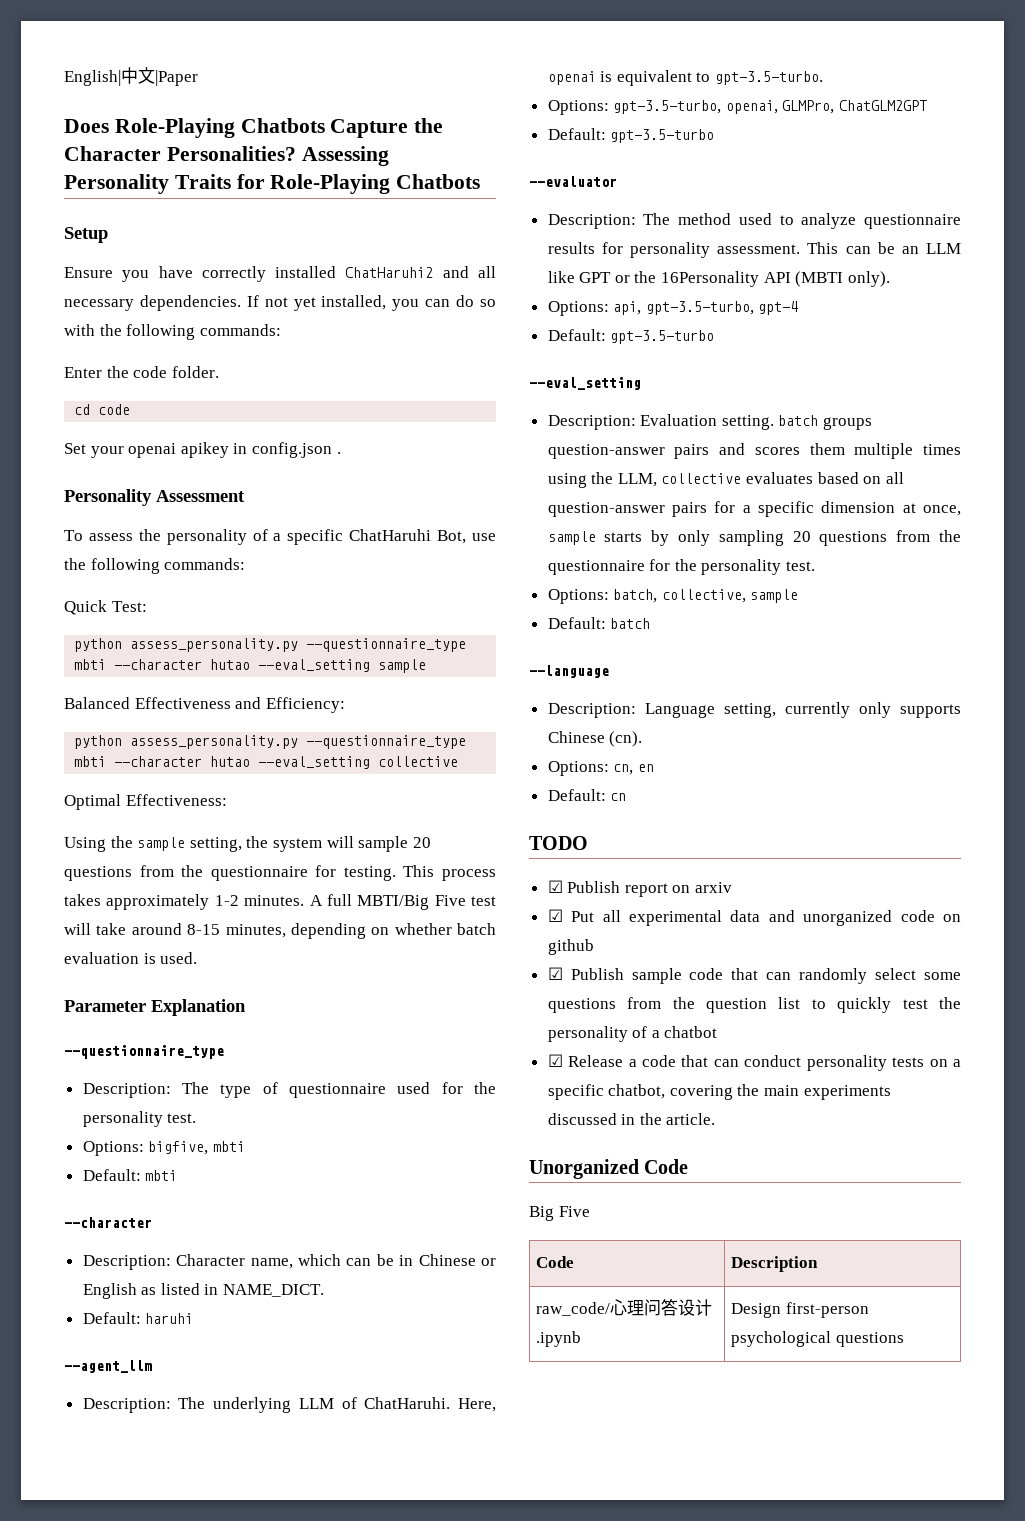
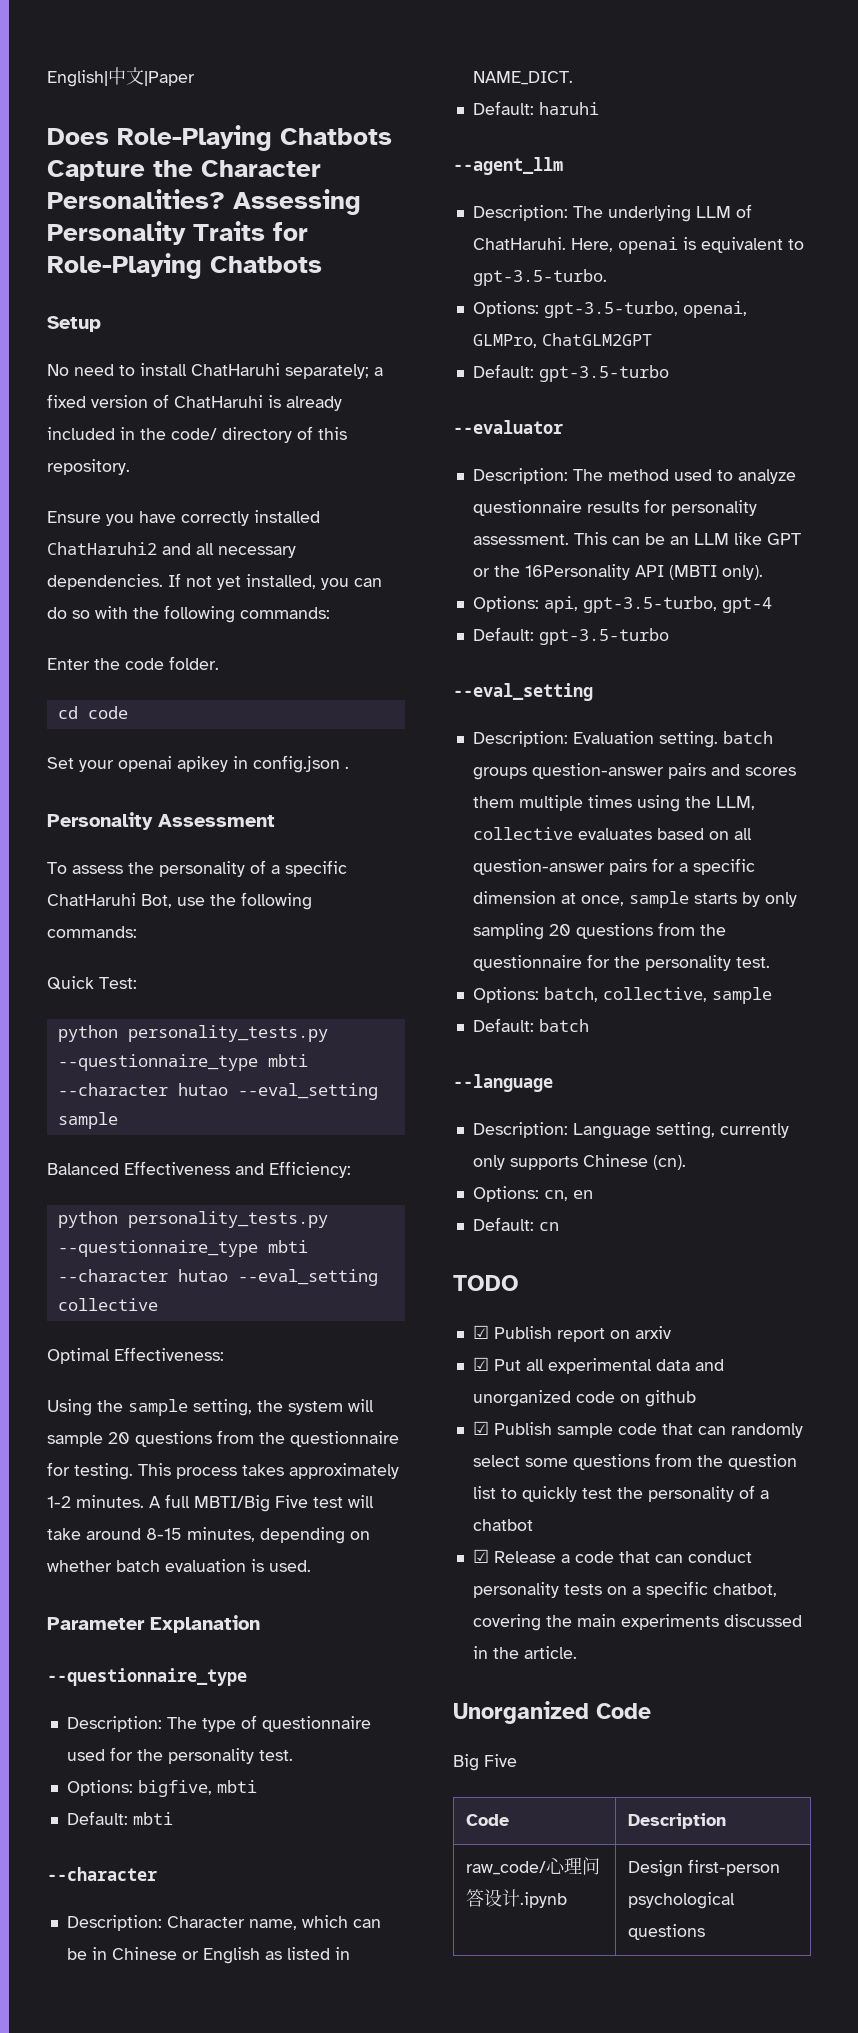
(108, 235) none -> [47,363,383,379] [47,394,342,411] [47,426,347,443] [47,459,130,475] // No need to install ChatHaruhi separately; a fixed version of ChatHaruhi is already included in the code/ directory of this repository.
[130,638,299,652] assess_personality.py -> [127,1025,328,1042] personality_tests.py
[130,735,299,749] assess_personality.py -> [127,1211,328,1228] personality_tests.py

